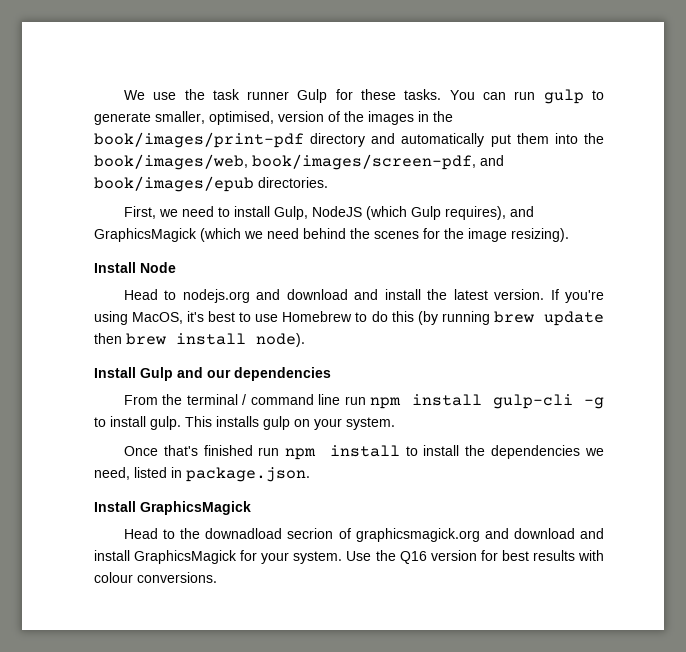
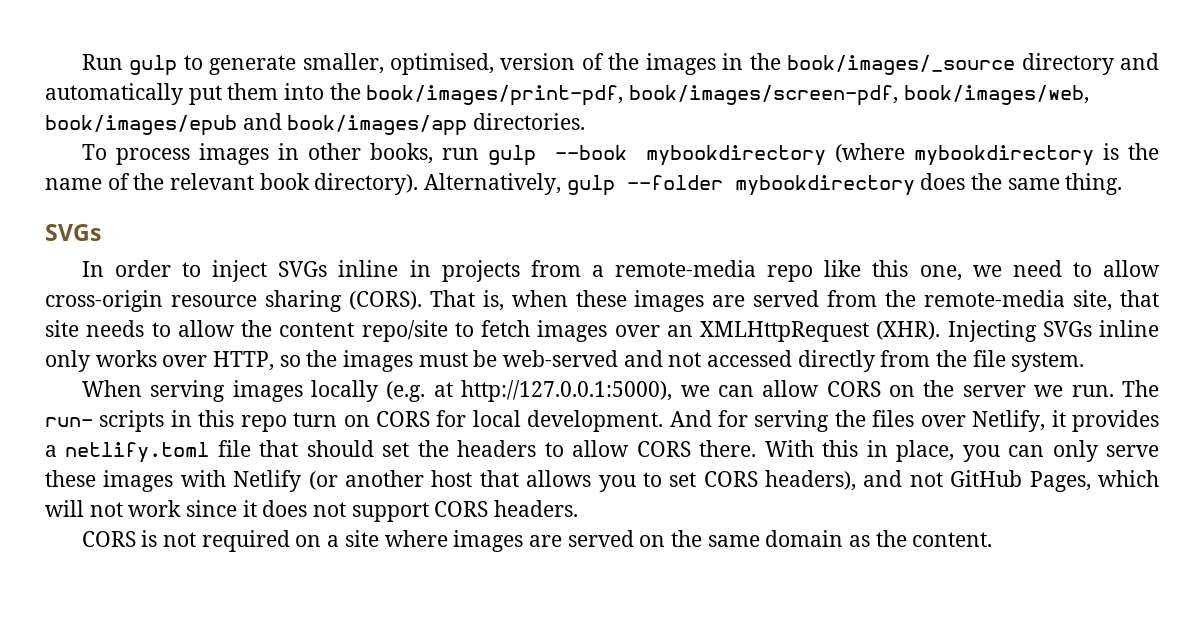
[123,89,536,103] We use the task runner Gulp for these tasks. You can run -> [81,54,123,70] Run
[94,132,304,148] book/images/print-pdf -> [787,55,1016,75] book/images/_source
[94,154,504,170] [94,176,328,192] [123,206,534,220] [94,228,569,242] [94,262,176,273] [123,289,605,303] [94,311,604,326] [94,333,305,347] [94,367,331,381] [123,394,604,409] [94,416,395,430] [123,445,604,460] [94,467,310,482] [94,501,251,515] [123,528,604,542] [94,550,604,564] [94,572,217,583] book/images/web, book/images/screen-pdf, and book/images/epub directories. // First, we need to install Gulp, NodeJS (which Gulp requires), and GraphicsMagick (which we need behind the scenes for the image resizing). // Install Node // Head to nodejs.org and download and install the latest version. If you're using MacOS, it's best to use Homebrew to do this (by running brew update then brew install node). // Install Gulp and our dependencies // From the terminal / command line run npm install gulp-cli -g to install gulp. This installs gulp on your system. // Once that's finished run npm install to install the dependencies we need, listed in package.json. // Install GraphicsMagick // Head to the downadload secrion of graphicsmagick.org and download and install GraphicsMagick for your system. Use the Q16 version for best results with colour conversions. -> [366,85,1089,106] [45,113,586,136] [81,143,1160,166] [45,173,1123,196] [45,224,101,241] [81,260,1160,282] [45,290,1159,312] [45,320,1159,342] [45,350,1085,372] [81,380,1159,402] [45,410,1160,432] [45,440,1160,463] [45,470,1160,492] [45,500,579,522] [81,530,993,552] book/images/print-pdf, book/images/screen-pdf, book/images/web, book/images/epub and book/images/app directories. // To process images in other books, run gulp --book mybookdirectory (where mybookdirectory is the name of the relevant book directory). Alternatively, gulp --folder mybookdirectory does the same thing. // SVGs // In order to inject SVGs inline in projects from a remote-media repo like this one, we need to allow cross-origin resource sharing (CORS). That is, when these images are served from the remote-media site, that site needs to allow the content repo/site to fetch images over an XMLHttpRequest (XHR). Injecting SVGs inline only works over HTTP, so the images must be web-served and not accessed directly from the file system. // When serving images locally (e.g. at http://127.0.0.1:5000), we can allow CORS on the server we run. The run- scripts in this repo turn on CORS for local development. And for serving the files over Netlify, it provides a netlify.toml file that should set the headers to allow CORS there. With this in place, you can only serve these images with Netlify (or another host that allows you to set CORS headers), and not GitHub Pages, which will not work since it does not support CORS headers. // CORS is not required on a site where images are served on the same domain as the content.

